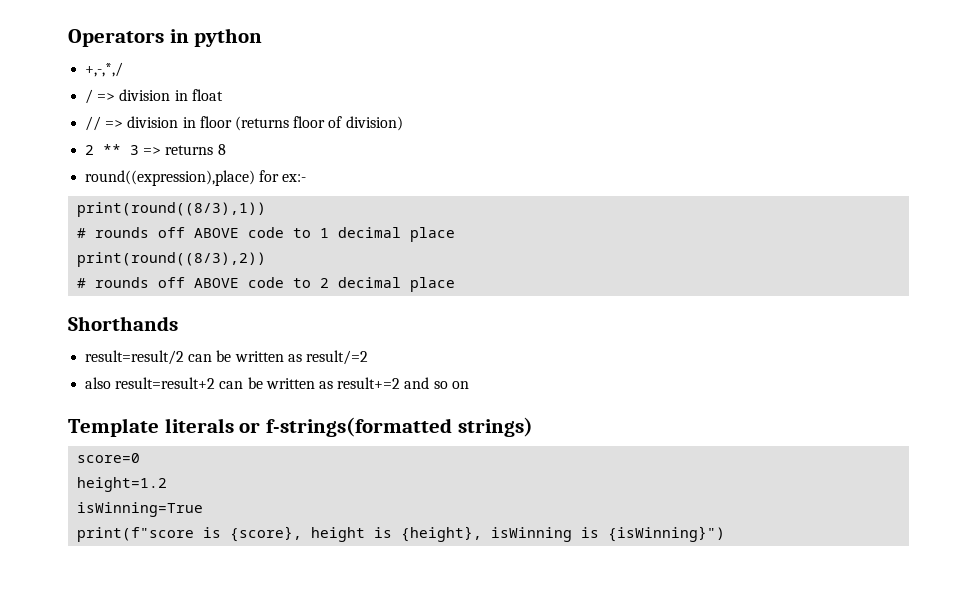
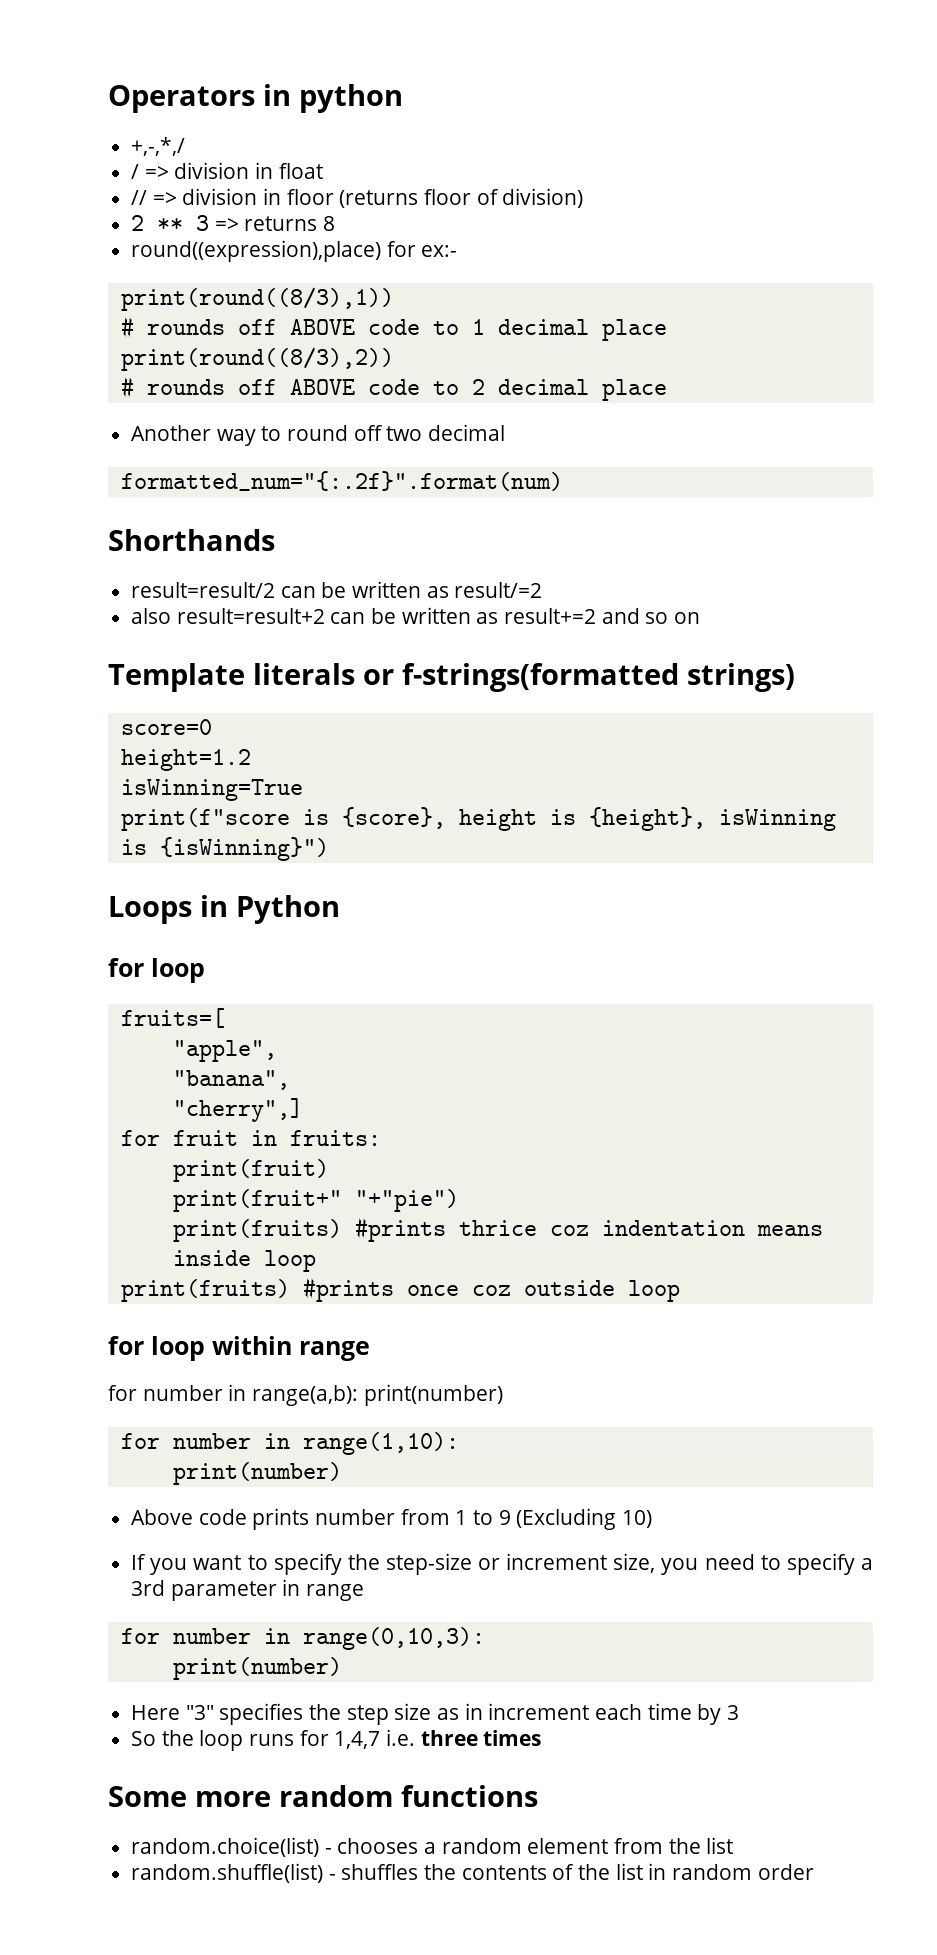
(456, 284) none -> [131,424,506,446] [120,471,563,491] // Another way to round off two decimal // formatted_num="{:.2f}".format(num)
(726, 534) none -> [108,895,340,924] [108,958,205,983] [120,1008,225,1028] [172,1040,277,1062] [172,1070,290,1090] [172,1098,303,1122] [120,1130,381,1146] [172,1159,329,1182] [172,1189,459,1212] [172,1217,823,1242] [172,1250,316,1272] [120,1277,680,1302] [108,1336,370,1361] [108,1384,503,1406] [120,1432,459,1455] [172,1462,342,1485] [131,1508,653,1530] [131,1553,873,1575] [131,1579,365,1601] [120,1627,485,1650] [172,1657,342,1680] [131,1703,740,1725] [131,1729,542,1751] [108,1785,538,1807] [131,1837,734,1857] [131,1863,814,1883] // Loops in Python // for loop // fruits=[ // "apple", // "banana", // "cherry",] // for fruit in fruits: // print(fruit) // print(fruit+" "+"pie") // print(fruits) #prints thrice coz indentation means inside loop // print(fruits) #prints once coz outside loop // for loop within range // for number in range(a,b): print(number) // for number in range(1,10): // print(number) // Above code prints number from 1 to 9 (Excluding 10) // If you want to specify the step-size or increment size, you need to specify a 3rd parameter in range // for number in range(0,10,3): // print(number) // Here "3" specifies the step size as in increment each time by 3 // So the loop runs for 1,4,7 i.e. three times // Some more random functions // random.choice(list) - chooses a random element from the list // random.shuffle(list) - shuffles the contents of the list in random order

